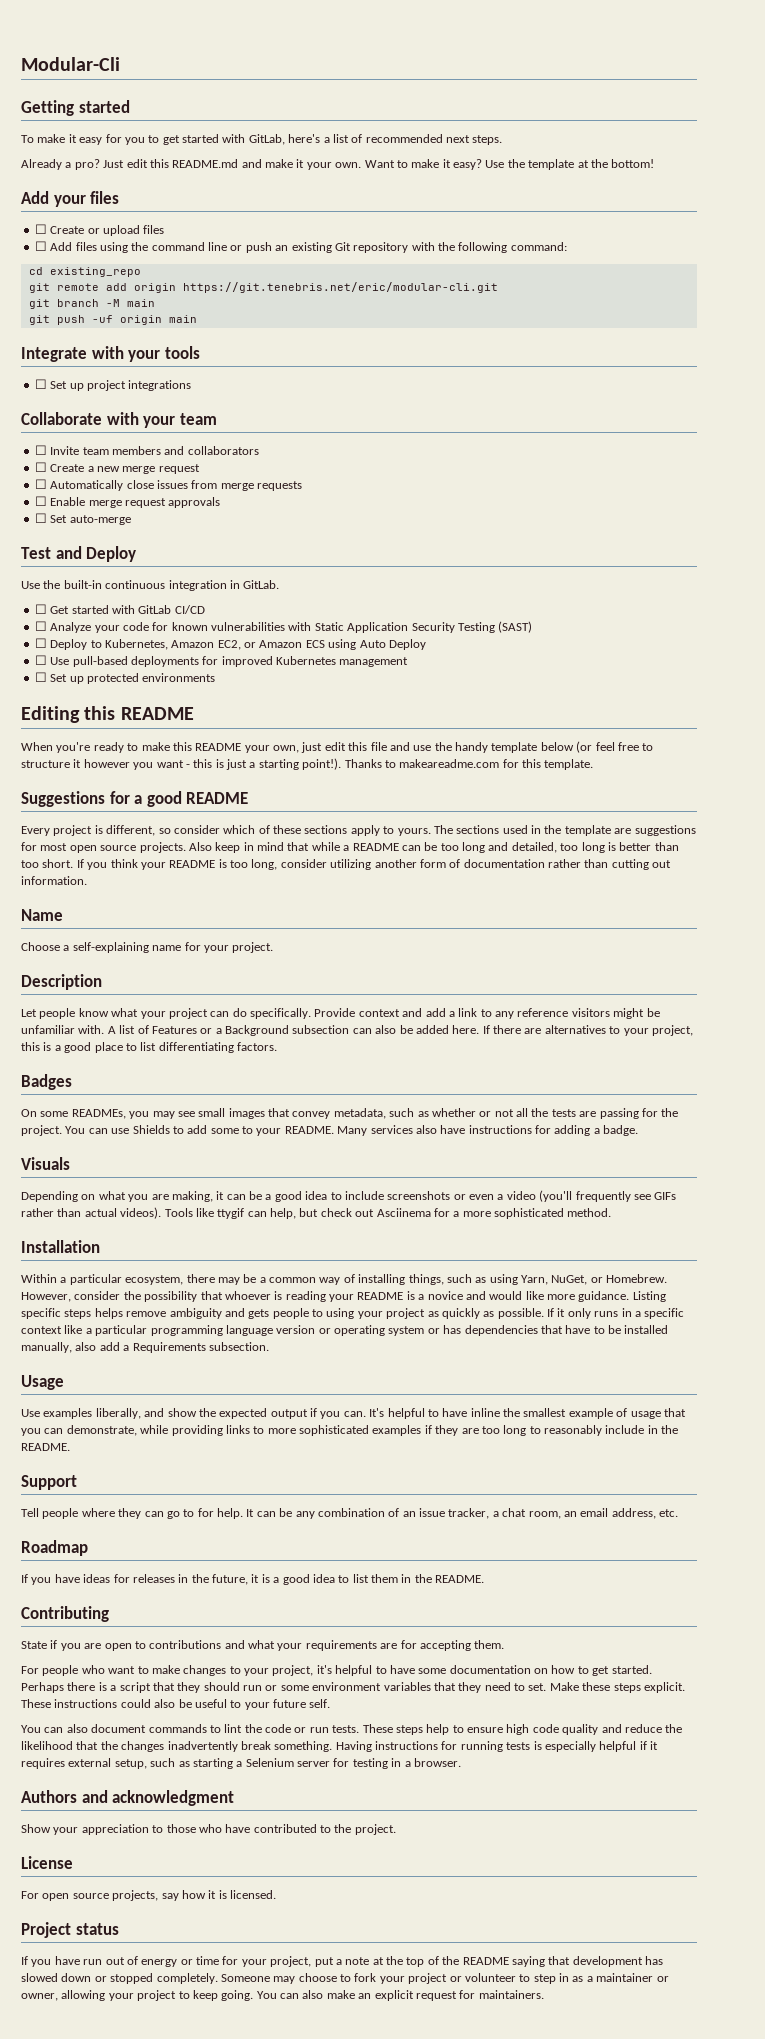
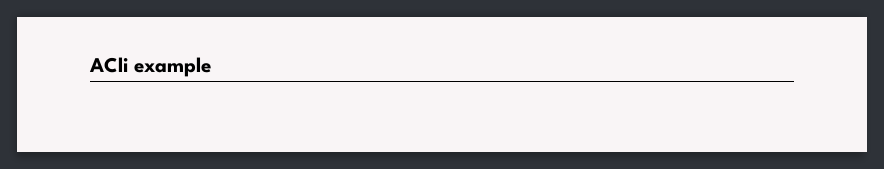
[21,57,120,71] [21,100,130,116] [21,134,503,145] [21,159,655,170] [21,191,120,207] [34,224,165,236] [34,241,567,253] [28,267,141,277] [28,282,498,293] [28,299,155,309] [28,315,197,325] [21,346,200,362] [34,379,192,391] [21,412,217,428] [34,445,259,455] [34,462,200,474] [34,479,302,491] [34,496,221,508] [34,513,131,525] [21,546,137,562] [21,580,280,591] [34,604,205,614] [34,621,533,633] [34,638,426,650] [34,655,409,667] [34,672,216,684] [21,706,194,723] [21,741,654,753] [21,758,594,770] [21,791,249,807] [21,825,696,836] [21,842,679,853] [21,859,672,870] [21,876,87,885] [21,909,63,921] [21,942,274,953] [21,974,102,990] [21,1008,660,1019] [21,1025,693,1036] [21,1042,277,1053] [21,1074,72,1090] [21,1108,679,1119] [21,1125,639,1136] [21,1157,70,1170] [21,1190,677,1202] [21,1207,612,1219] [21,1240,100,1253] [21,1274,668,1285] [21,1291,666,1302] [21,1308,685,1319] [21,1325,669,1336] [21,1342,269,1353] [21,1375,64,1390] [21,1408,686,1419] [21,1425,679,1436] [21,1443,70,1451] [21,1475,77,1490] [21,1508,678,1519] [21,1540,88,1556] [21,1574,485,1585] [21,1606,109,1622] [21,1640,505,1651] [21,1665,652,1676] [21,1682,685,1693] [21,1699,331,1710] [21,1724,683,1735] [21,1741,658,1752] [21,1758,461,1769] [21,1790,235,1806] [21,1824,396,1835] [21,1856,73,1869] [21,1890,276,1901] [21,1922,119,1938] [21,1956,663,1967] [21,1973,669,1984] [21,1990,544,2001] Modular-Cli // Getting started // To make it easy for you to get started with GitLab, here's a list of recommended next steps. // Already a pro? Just edit this README.md and make it your own. Want to make it easy? Use the template at the bottom! // Add your files // ☐ Create or upload files // ☐ Add files using the command line or push an existing Git repository with the following command: // cd existing_repo // git remote add origin https://git.tenebris.net/eric/modular-cli.git // git branch -M main // git push -uf origin main // Integrate with your tools // ☐ Set up project integrations // Collaborate with your team // ☐ Invite team members and collaborators // ☐ Create a new merge request // ☐ Automatically close issues from merge requests // ☐ Enable merge request approvals // ☐ Set auto-merge // Test and Deploy // Use the built-in continuous integration in GitLab. // ☐ Get started with GitLab CI/CD // ☐ Analyze your code for known vulnerabilities with Static Application Security Testing (SAST) // ☐ Deploy to Kubernetes, Amazon EC2, or Amazon ECS using Auto Deploy // ☐ Use pull-based deployments for improved Kubernetes management // ☐ Set up protected environments // Editing this README // When you're ready to make this README your own, just edit this file and use the handy template below (or feel free to structure it however you want - this is just a starting point!). Thanks to makeareadme.com for this template. // Suggestions for a good README // Every project is different, so consider which of these sections apply to yours. The sections used in the template are suggestions for most open source projects. Also keep in mind that while a README can be too long and detailed, too long is better than too short. If you think your README is too long, consider utilizing another form of documentation rather than cutting out information. // Name // Choose a self-explaining name for your project. // Description // Let people know what your project can do specifically. Provide context and add a link to any reference visitors might be unfamiliar with. A list of Features or a Background subsection can also be added here. If there are alternatives to your project, this is a good place to list differentiating factors. // Badges // On some READMEs, you may see small images that convey metadata, such as whether or not all the tests are passing for the project. You can use Shields to add some to your README. Many services also have instructions for adding a badge. // Visuals // Depending on what you are making, it can be a good idea to include screenshots or even a video (you'll frequently see GIFs rather than actual videos). Tools like ttygif can help, but check out Asciinema for a more sophisticated method. // Installation // Within a particular ecosystem, there may be a common way of installing things, such as using Yarn, NuGet, or Homebrew. However, consider the possibility that whoever is reading your README is a novice and would like more guidance. Listing specific steps helps remove ambiguity and gets people to using your project as quickly as possible. If it only runs in a specific context like a particular programming language version or operating system or has dependencies that have to be installed manually, also add a Requirements subsection. // Usage // Use examples liberally, and show the expected output if you can. It's helpful to have inline the smallest example of usage that you can demonstrate, while providing links to more sophisticated examples if they are too long to reasonably include in the README. // Support // Tell people where they can go to for help. It can be any combination of an issue tracker, a chat room, an email address, etc. // Roadmap // If you have ideas for releases in the future, it is a good idea to list them in the README. // Contributing // State if you are open to contributions and what your requirements are for accepting them. // For people who want to make changes to your project, it's helpful to have some documentation on how to get started. Perhaps there is a script that they should run or some environment variables that they need to set. Make these steps explicit. These instructions could also be useful to your future self. // You can also document commands to lint the code or run tests. These steps help to ensure high code quality and reduce the likelihood that the changes inadvertently break something. Having instructions for running tests is especially helpful if it requires external setup, such as starting a Selenium server for testing in a browser. // Authors and acknowledgment // Show your appreciation to those who have contributed to the project. // License // For open source projects, say how it is licensed. // Project status // If you have run out of energy or time for your project, put a note at the top of the README saying that development has slowed down or stopped completely. Someone may choose to fork your project or volunteer to step in as a maintainer or owner, allowing your project to keep going. You can also make an explicit request for maintainers. -> [89,57,211,77] ACli example

